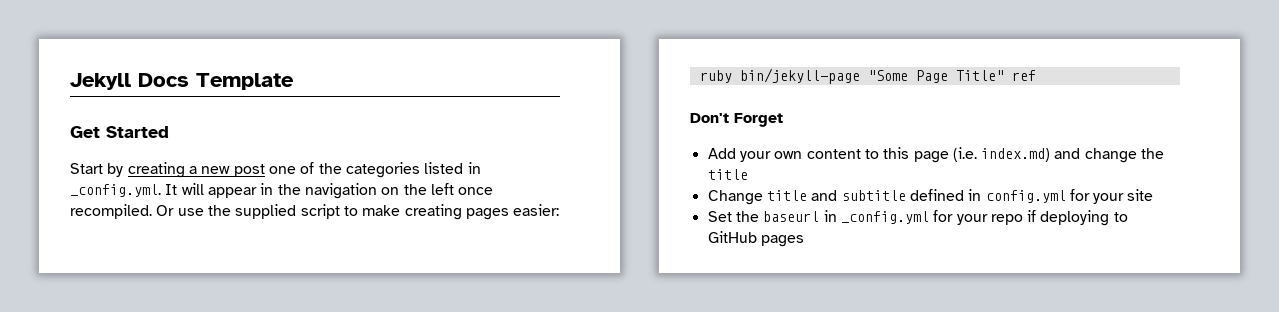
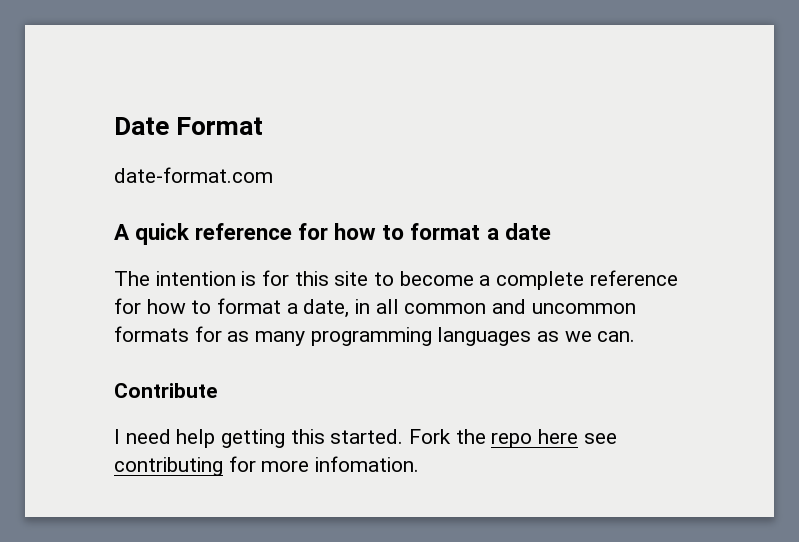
[70,73,294,90] [70,126,169,138] [70,162,481,178] [70,183,494,199] [70,204,560,220] [699,68,1036,84] [690,113,783,127] [707,147,1165,163] [707,169,748,180] [707,189,1154,205] [707,210,1128,226] [707,231,804,247] Jekyll Docs Template // Get Started // Start by creating a new post one of the categories listed in _config.yml. It will appear in the navigation on the left once recompiled. Or use the supplied script to make creating pages easier: // ruby bin/jekyll-page "Some Page Title" ref // Don't Forget // Add your own content to this page (i.e. index.md) and change the title // Change title and subtitle defined in config.yml for your site // Set the baseurl in _config.yml for your repo if deploying to GitHub pages -> [114,117,264,135] [114,167,273,183] [114,223,551,245] [114,270,678,290] [114,298,636,318] [114,326,636,346] [114,383,217,398] [114,429,617,448] [114,456,420,476] Date Format // date-format.com // A quick reference for how to format a date // The intention is for this site to become a complete reference for how to format a date, in all common and uncommon formats for as many programming languages as we can. // Contribute // I need help getting this started. Fork the repo here see contributing for more infomation.

